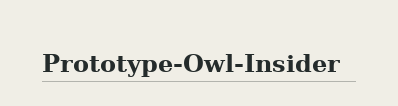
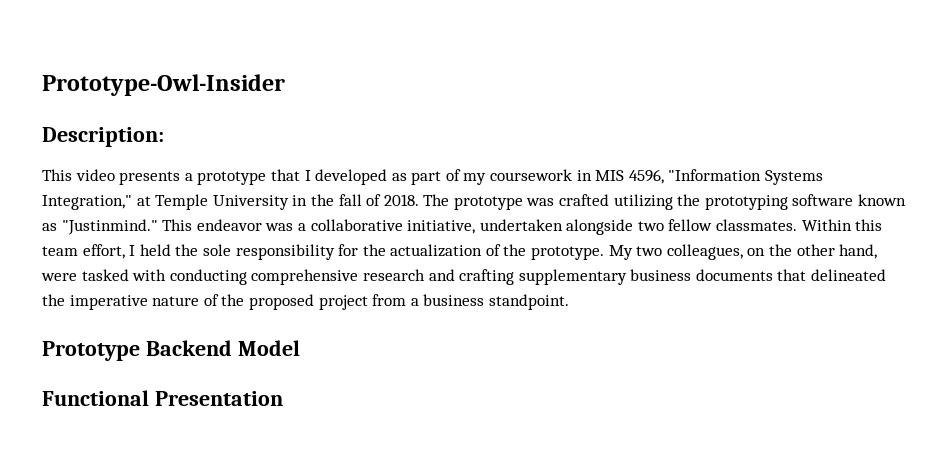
(340, 65) none -> [42,127,164,147] [42,169,824,185] [42,194,907,210] [42,219,883,235] [42,244,878,260] [41,269,887,285] [42,294,569,310] [42,340,300,361] [42,390,283,406] // Description: // This video presents a prototype that I developed as part of my coursework in MIS 4596, "Information Systems Integration," at Temple University in the fall of 2018. The prototype was crafted utilizing the prototyping software known as "Justinmind." This endeavor was a collaborative initiative, undertaken alongside two fellow classmates. Within this team effort, I held the sole responsibility for the actualization of the prototype. My two colleagues, on the other hand, were tasked with conducting comprehensive research and crafting supplementary business documents that delineated the imperative nature of the proposed project from a business standpoint. // Prototype Backend Model // Functional Presentation

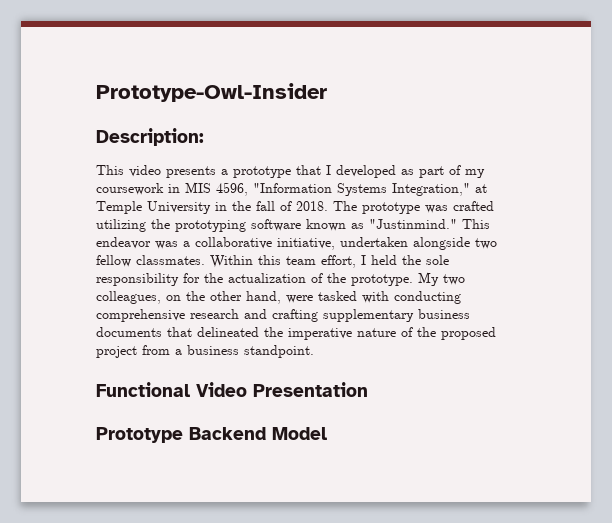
(569, 302) none -> [96,382,368,397] // Functional Video Presentation
[42,390,283,406] // Functional Presentation -> (327, 433) none

